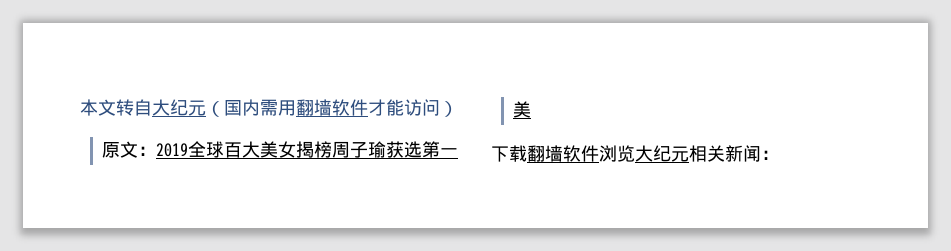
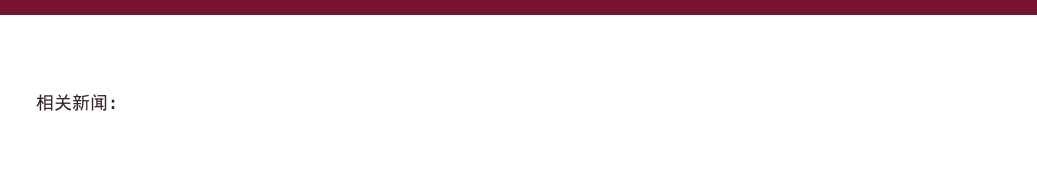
[80,99,458,117] [102,141,459,158] [513,101,532,118] [491,145,689,162] 本文转自大纪元（国内需用翻墙软件才能访问） // 原文：2019全球百大美女揭榜周子瑜获选第一美 // 下载翻墙软件浏览大纪元 -> (36, 102) none

